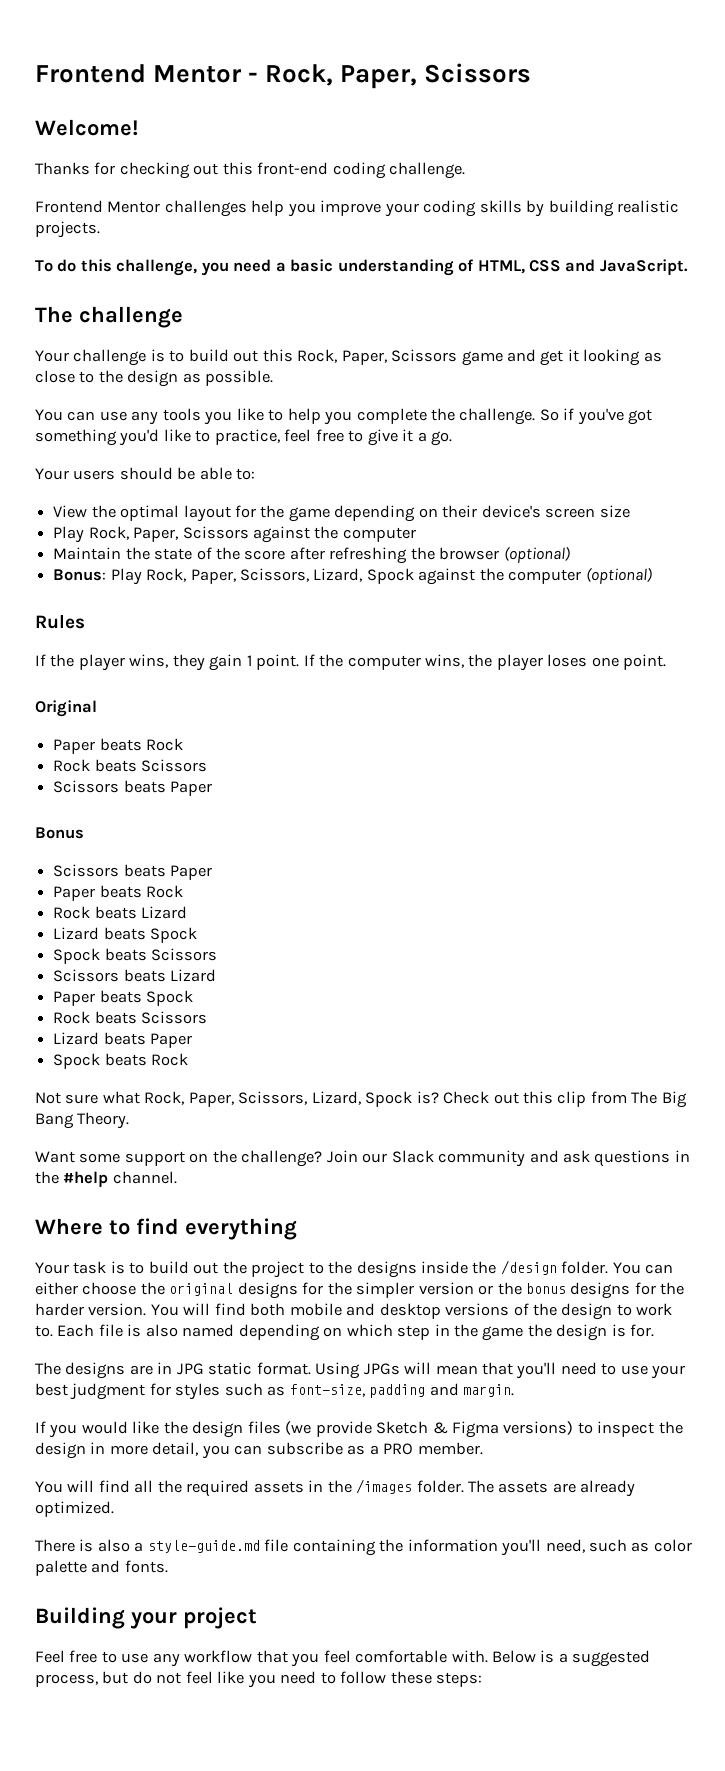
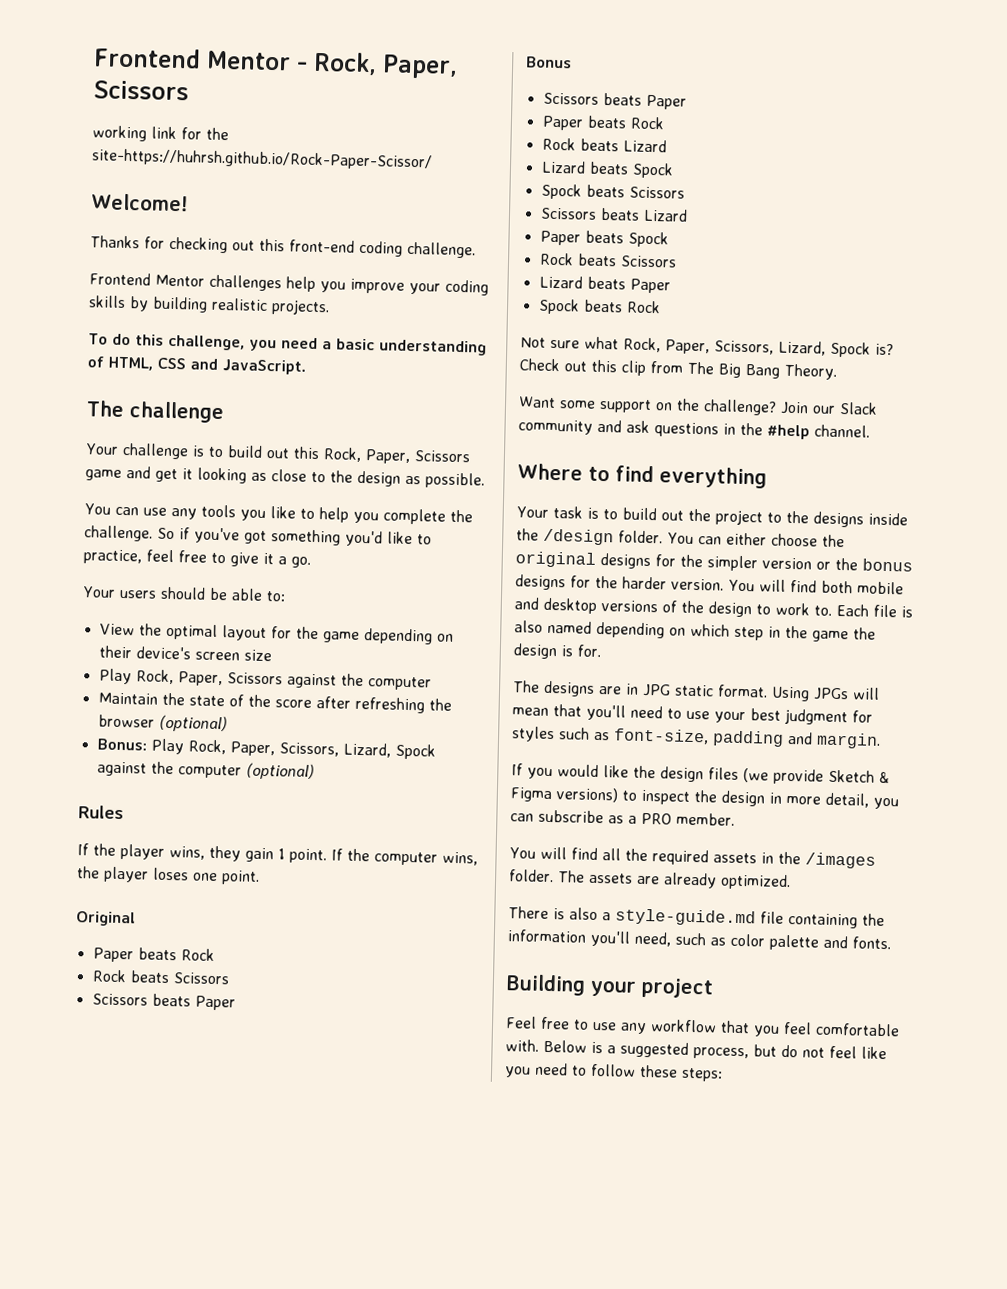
(532, 73) none -> [92,125,229,142] [91,148,433,171] // working link for the site-https://huhrsh.github.io/Rock-Paper-Scissor/

